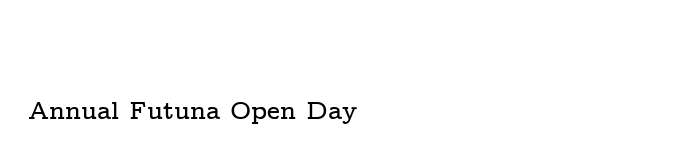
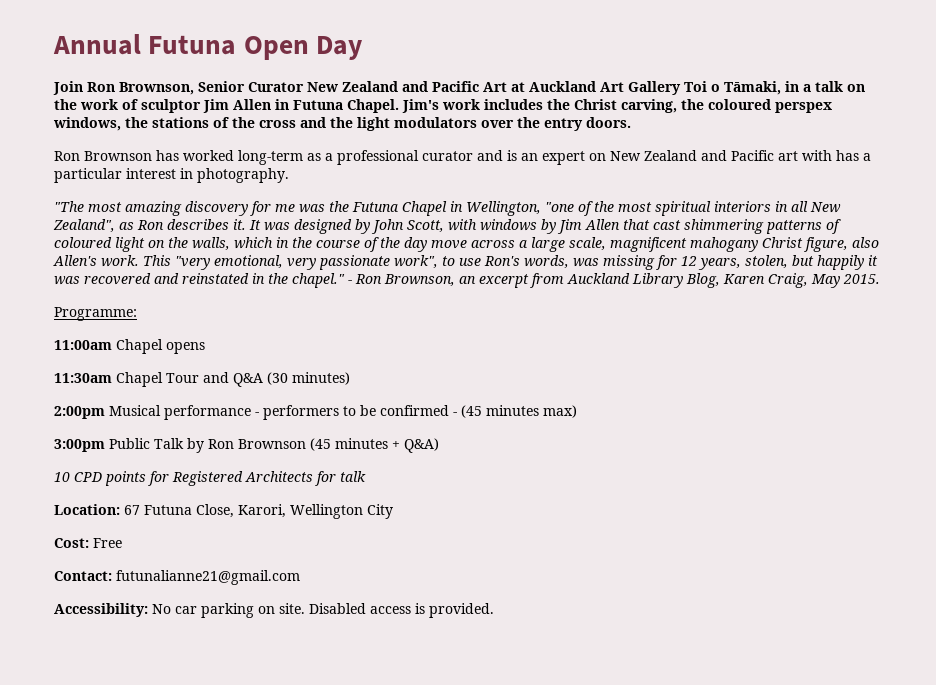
(357, 113) none -> [53,81,865,95] [54,99,832,113] [53,117,631,131] [54,150,871,165] [54,168,289,183] [54,201,841,216] [53,219,841,234] [54,237,879,252] [53,255,878,270] [54,273,880,288] [54,307,137,321] [54,339,205,354] [54,372,350,387] [54,405,577,420] [54,438,439,453] [54,471,366,486] [54,504,393,519] [54,538,122,548] [54,570,300,585] [54,603,494,618] // Join Ron Brownson, Senior Curator New Zealand and Pacific Art at Auckland Art Gallery Toi o Tāmaki, in a talk on the work of sculptor Jim Allen in Futuna Chapel. Jim's work includes the Christ carving, the coloured perspex windows, the stations of the cross and the light modulators over the entry doors. // Ron Brownson has worked long-term as a professional curator and is an expert on New Zealand and Pacific art with has a particular interest in photography. // "The most amazing discovery for me was the Futuna Chapel in Wellington, "one of the most spiritual interiors in all New Zealand", as Ron describes it. It was designed by John Scott, with windows by Jim Allen that cast shimmering patterns of coloured light on the walls, which in the course of the day move across a large scale, magnificent mahogany Christ figure, also Allen's work. This "very emotional, very passionate work", to use Ron's words, was missing for 12 years, stolen, but happily it was recovered and reinstated in the chapel." - Ron Brownson, an excerpt from Auckland Library Blog, Karen Craig, May 2015. // Programme: // 11:00am Chapel opens // 11:30am Chapel Tour and Q&A (30 minutes) // 2:00pm Musical performance - performers to be confirmed - (45 minutes max) // 3:00pm Public Talk by Ron Brownson (45 minutes + Q&A) // 10 CPD points for Registered Architects for talk // Location: 67 Futuna Close, Karori, Wellington City // Cost: Free // Contact: futunalianne21@gmail.com // Accessibility: No car parking on site. Disabled access is provided.

